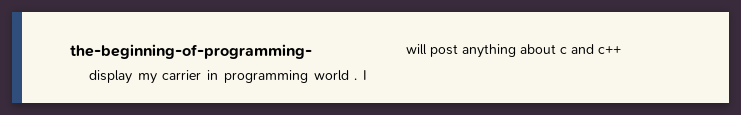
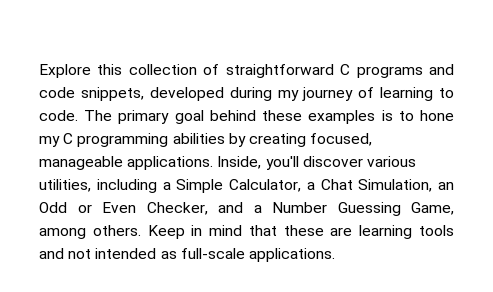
[70,44,312,59] [89,70,367,84] [406,44,621,58] the-beginning-of-programming- // display my carrier in programming world . I will post anything about c and c++ -> [39,64,454,78] [39,87,454,101] [39,110,455,124] [39,133,373,147] [39,156,416,170] [39,179,454,193] [39,202,454,216] [39,225,454,239] [39,248,335,262] Explore this collection of straightforward C programs and code snippets, developed during my journey of learning to code. The primary goal behind these examples is to hone my C programming abilities by creating focused, manageable applications. Inside, you'll discover various utilities, including a Simple Calculator, a Chat Simulation, an Odd or Even Checker, and a Number Guessing Game, among others. Keep in mind that these are learning tools and not intended as full-scale applications.

